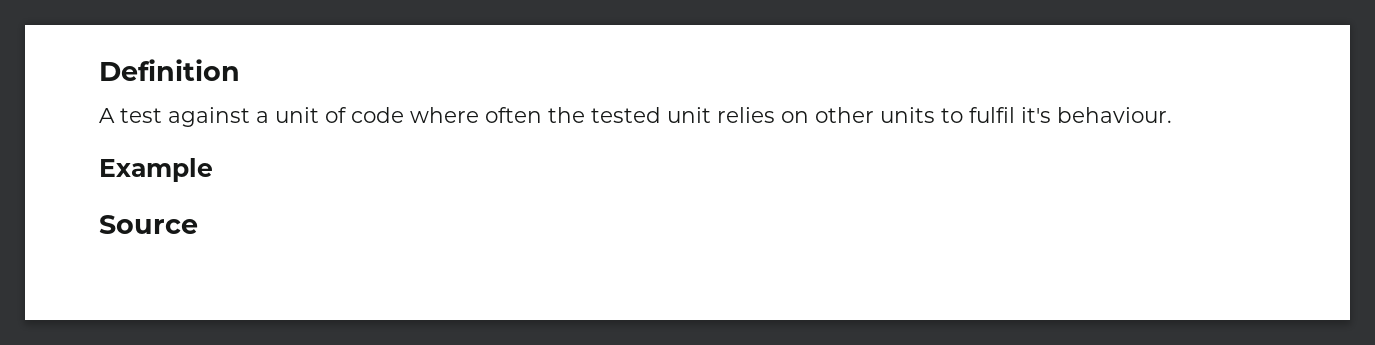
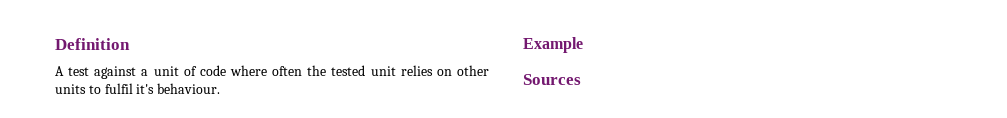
[99,215,198,234] Source -> [523,74,581,85] Sources

